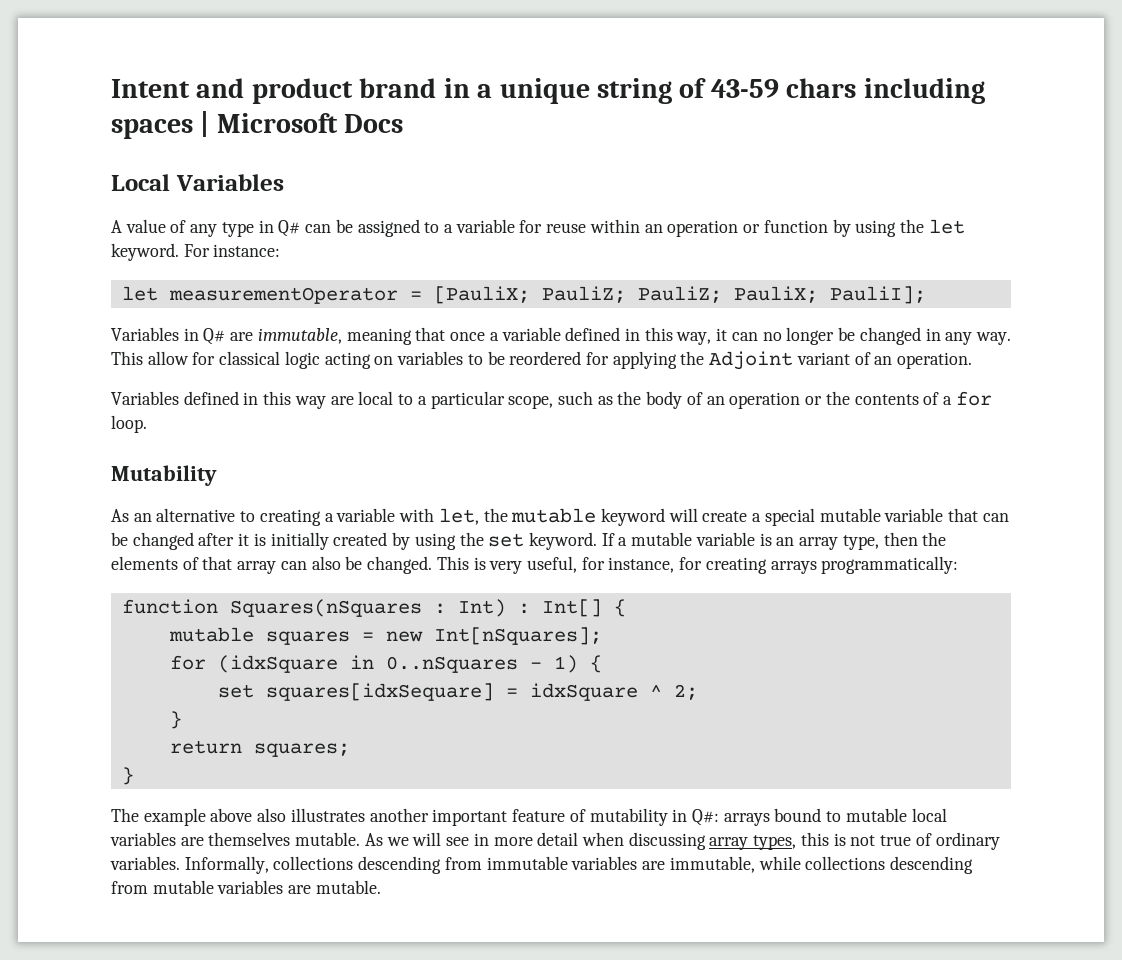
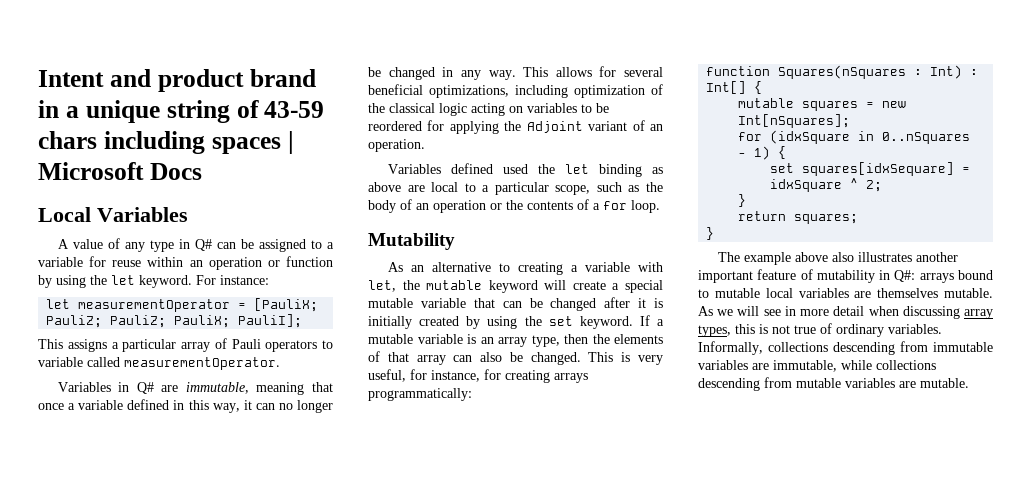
(926, 295) none -> [38,338,333,352] [38,357,280,370] // This assigns a particular array of Pauli operators to variable called measurementOperator.
[147,351,216,365] allow for -> [555,66,663,77] [368,84,663,98] [368,103,385,113] allows for several beneficial optimizations, including optimization of the
[243,391,326,409] in this way -> [502,164,663,177] [368,182,401,192] used the let binding as above

